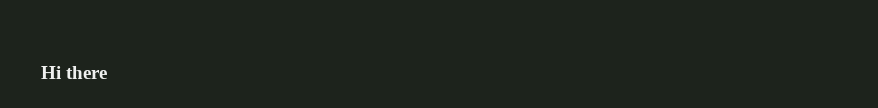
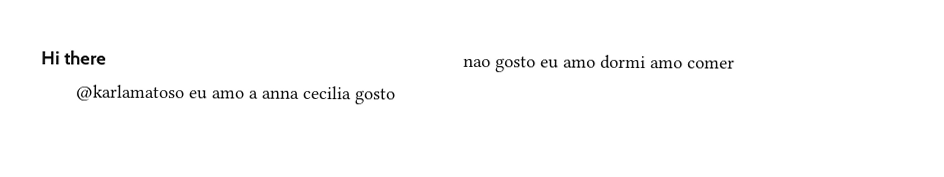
(108, 72) none -> [75,84,396,105] [463,54,735,73] // @karlamatoso eu amo a anna cecilia gosto nao gosto eu amo dormi amo comer

